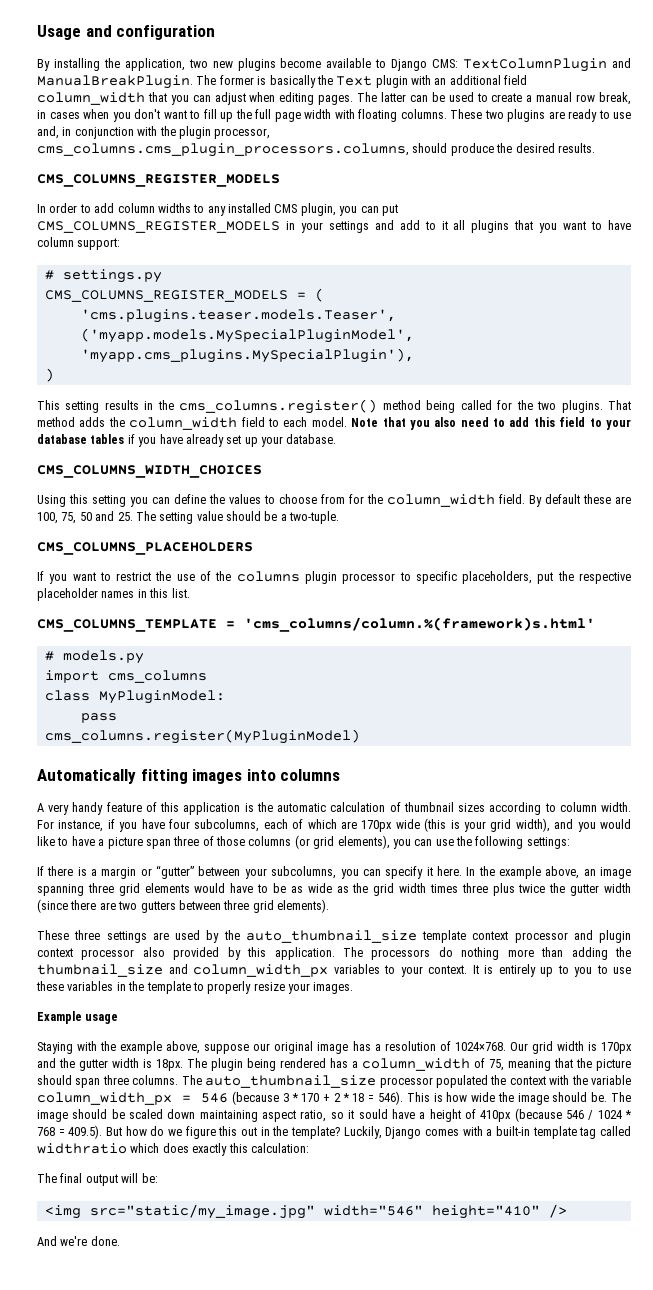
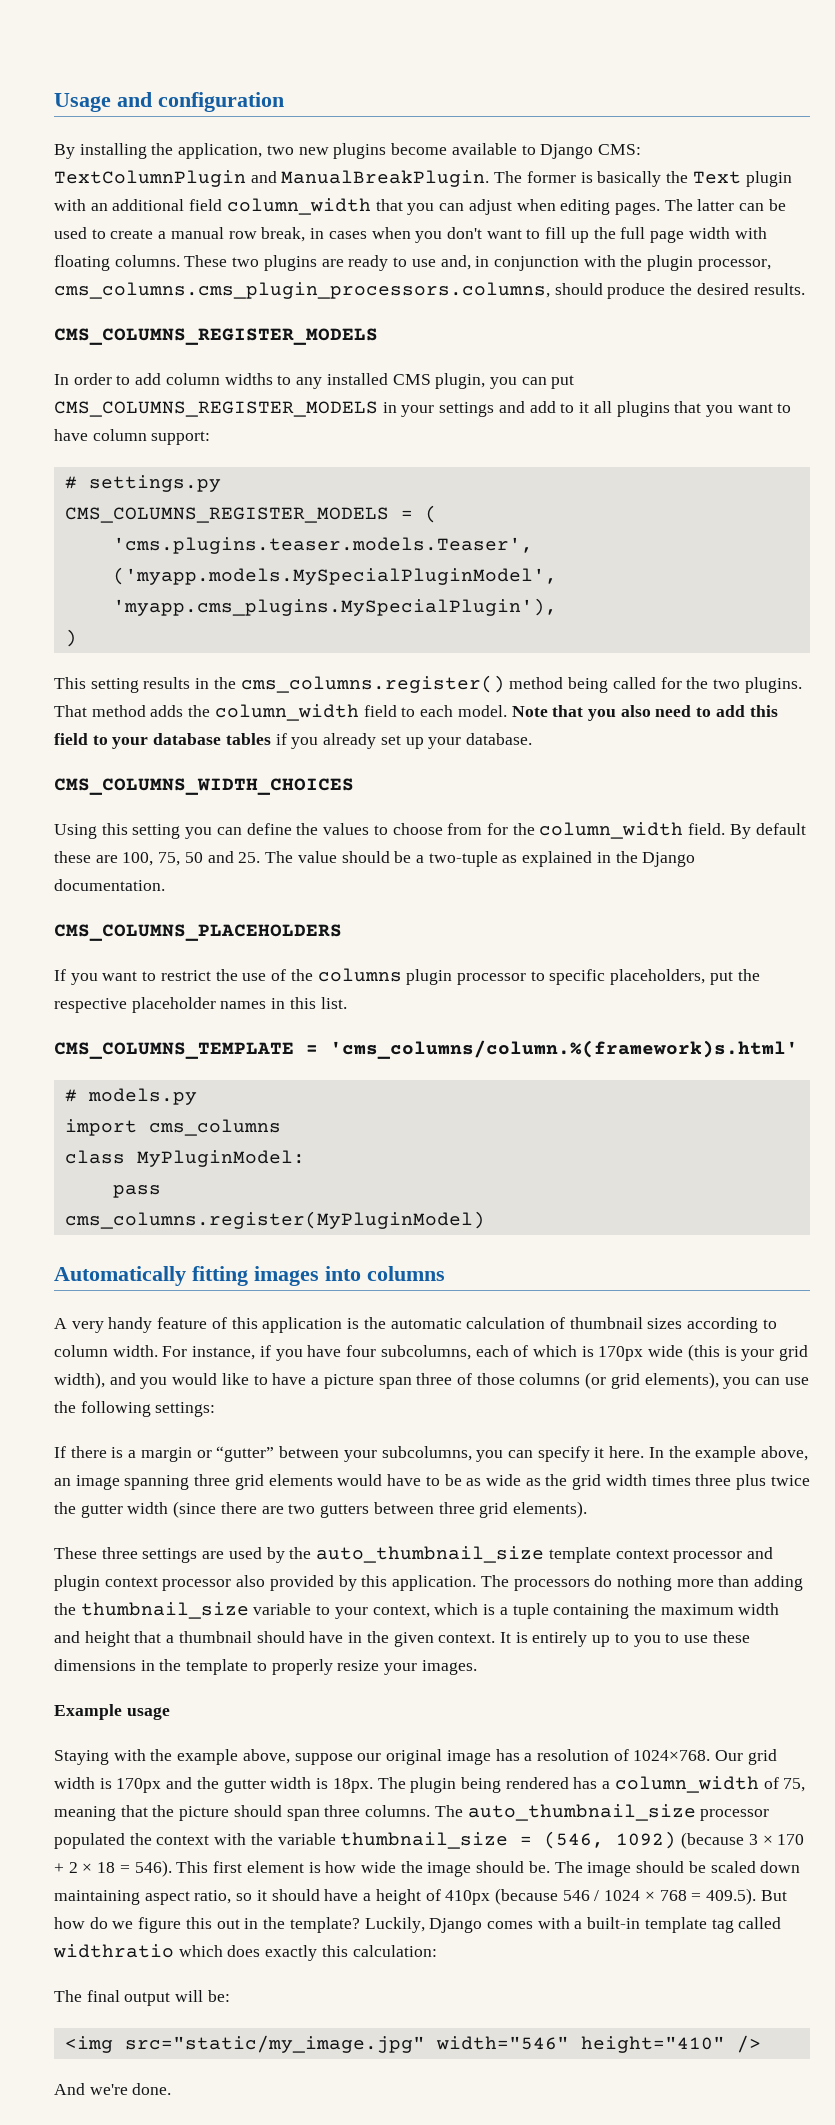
[159,434,183,444] have -> (319, 743) none
[159,512,194,524] setting -> (294, 857) none
[289,511,340,524] two-tuple. -> [428,851,696,867] [54,879,165,891] two-tuple as explained in the Django documentation.
[341,821,357,829] are -> [581,1346,594,1357] is
[168,964,423,977] and column_width_px variables to your -> [253,1603,780,1619] [54,1631,434,1647] variable to your context, which is a tuple containing the maximum width and height that a thumbnail should have in the given
[67,981,114,991] variables -> [54,1659,136,1671] dimensions
[37,1092,229,1105] column_width_px = 546 -> [340,1831,677,1849] thumbnail_size = (546, 1092)
[291,1093,299,1102] * -> [762,1835,773,1845] ×
[342,1093,350,1102] * -> [82,1863,93,1873] ×
(430, 1097) none -> [213,1861,304,1873] first element
[358,1109,388,1119] sould -> [271,1889,320,1901] should
[625,1110,633,1119] * -> [644,1891,655,1901] ×

